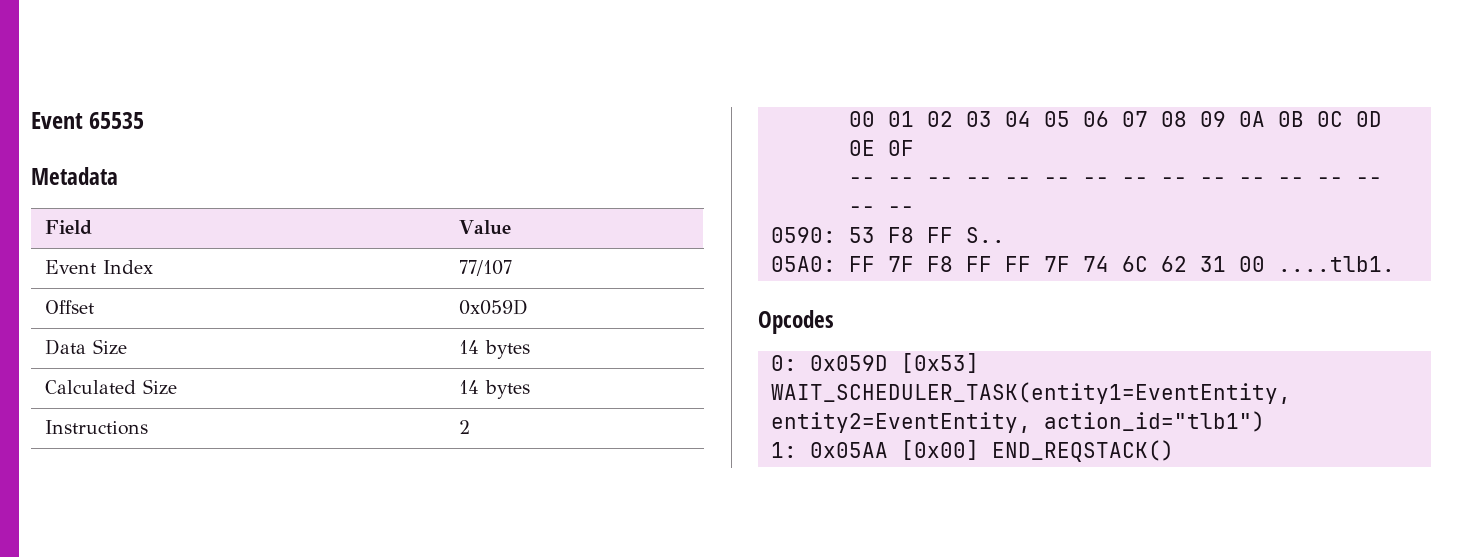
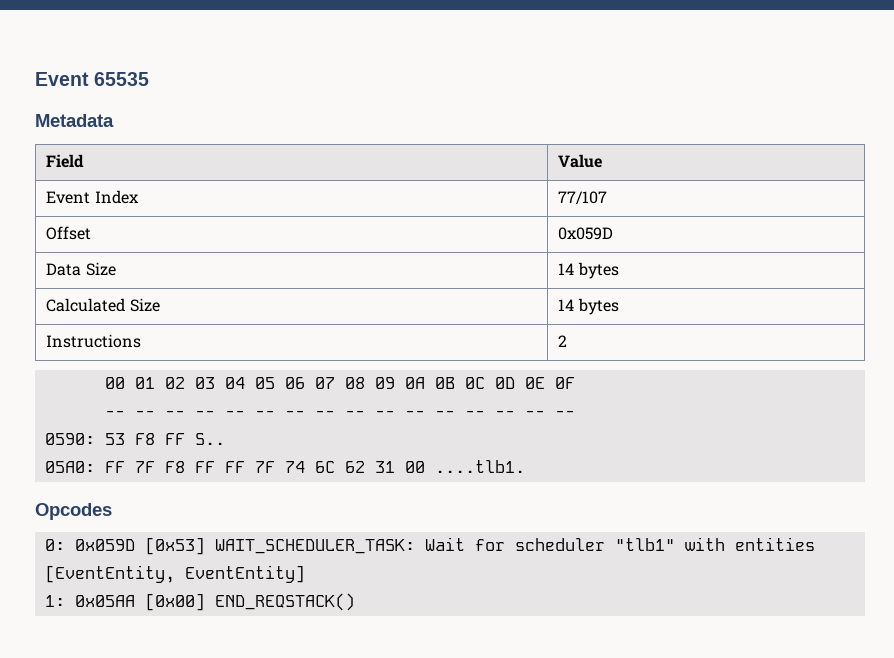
[770,382,1291,404] [770,411,1265,433] WAIT_SCHEDULER_TASK(entity1=EventEntity, entity2=EventEntity, action_id="tlb1") -> [214,537,815,554] [44,565,305,583] WAIT_SCHEDULER_TASK: Wait for scheduler "tlb1" with entities [EventEntity, EventEntity]

